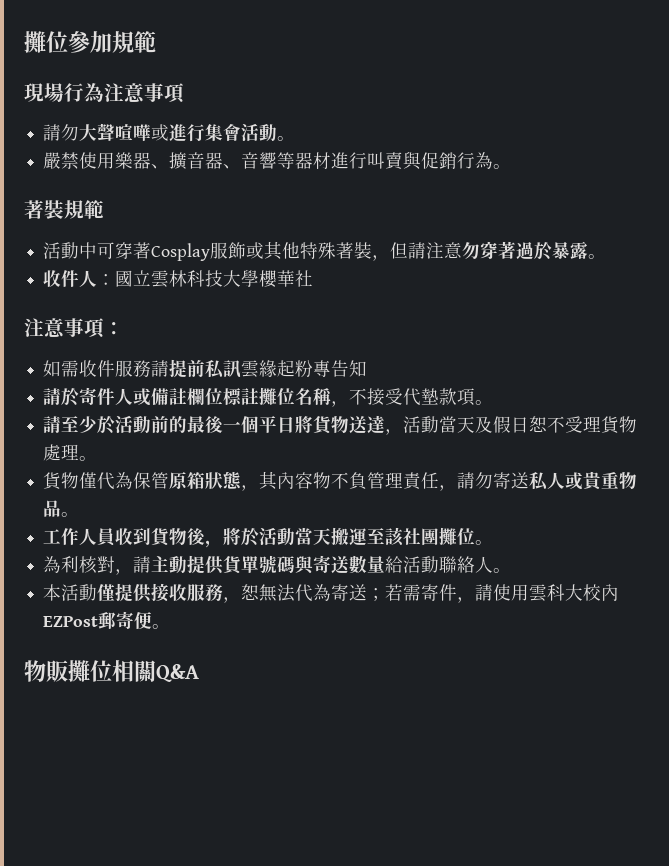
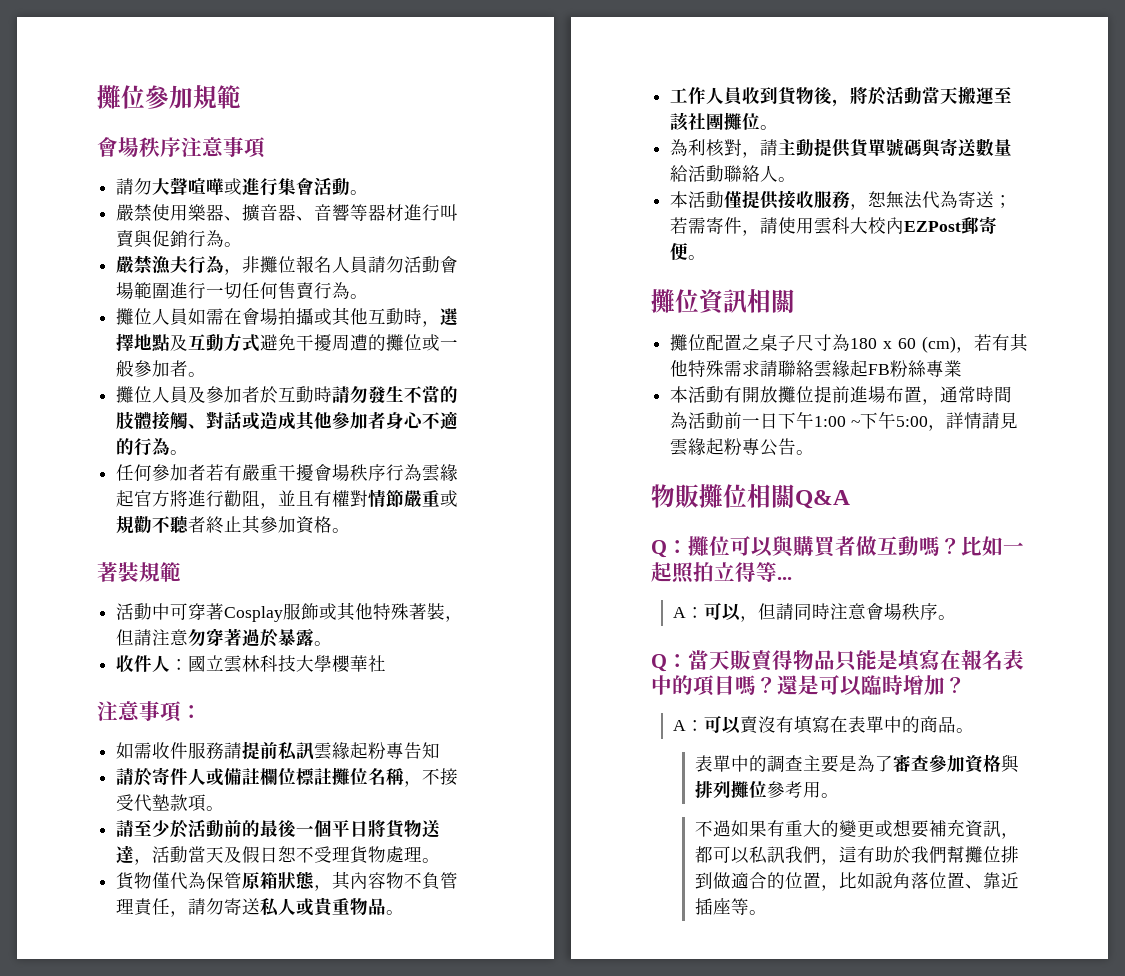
[24,82,104,103] 現場行為 -> [97,137,181,157] 會場秩序
(512, 166) none -> [116,255,459,275] [116,282,369,300] [116,307,461,327] [116,333,459,352] [116,360,207,377] [116,385,459,404] [116,411,459,431] [116,437,189,456] [116,464,459,482] [116,489,459,509] [116,515,351,534] // 嚴禁漁夫行為，非攤位報名人員請勿活動會場範圍進行一切任何售賣行為。 // 攤位人員如需在會場拍攝或其他互動時，選擇地點及互動方式避免干擾周遭的攤位或一般參加者。 // 攤位人員及參加者於互動時請勿發生不當的肢體接觸、對話或造成其他參加者身心不適的行為。 // 任何參加者若有嚴重干擾會場秩序行為雲緣起官方將進行勸阻，並且有權對情節嚴重或規勸不聽者終止其參加資格。
[24,660,199,683] 物販攤位相關Q&A -> [651,289,795,315] [670,333,1029,353] [670,360,963,378] [670,385,1013,405] [670,412,1018,431] [670,438,815,456] [651,484,850,509] [651,536,1024,558] [651,562,792,584] [672,602,956,622] [651,649,1024,672] [651,675,966,696] [672,715,974,734] [694,754,1020,773] [694,780,839,799] [694,819,1019,839] [694,846,1019,865] [694,872,1019,891] [694,898,767,915] 攤位資訊相關 // 攤位配置之桌子尺寸為180 x 60 (cm)，若有其他特殊需求請聯絡雲緣起FB粉絲專業 // 本活動有開放攤位提前進場布置，通常時間為活動前一日下午1:00 ~下午5:00，詳情請見雲緣起粉專公告。 // 物販攤位相關Q&A // Q：攤位可以與購買者做互動嗎？比如一起照拍立得等... // A：可以，但請同時注意會場秩序。 // Q：當天販賣得物品只能是填寫在報名表中的項目嗎？還是可以臨時增加？ // A：可以賣沒有填寫在表單中的商品。 // 表單中的調查主要是為了審查參加資格與排列攤位參考用。 // 不過如果有重大的變更或想要補充資訊，都可以私訊我們，這有助於我們幫攤位排到做適合的位置，比如說角落位置、靠近插座等。

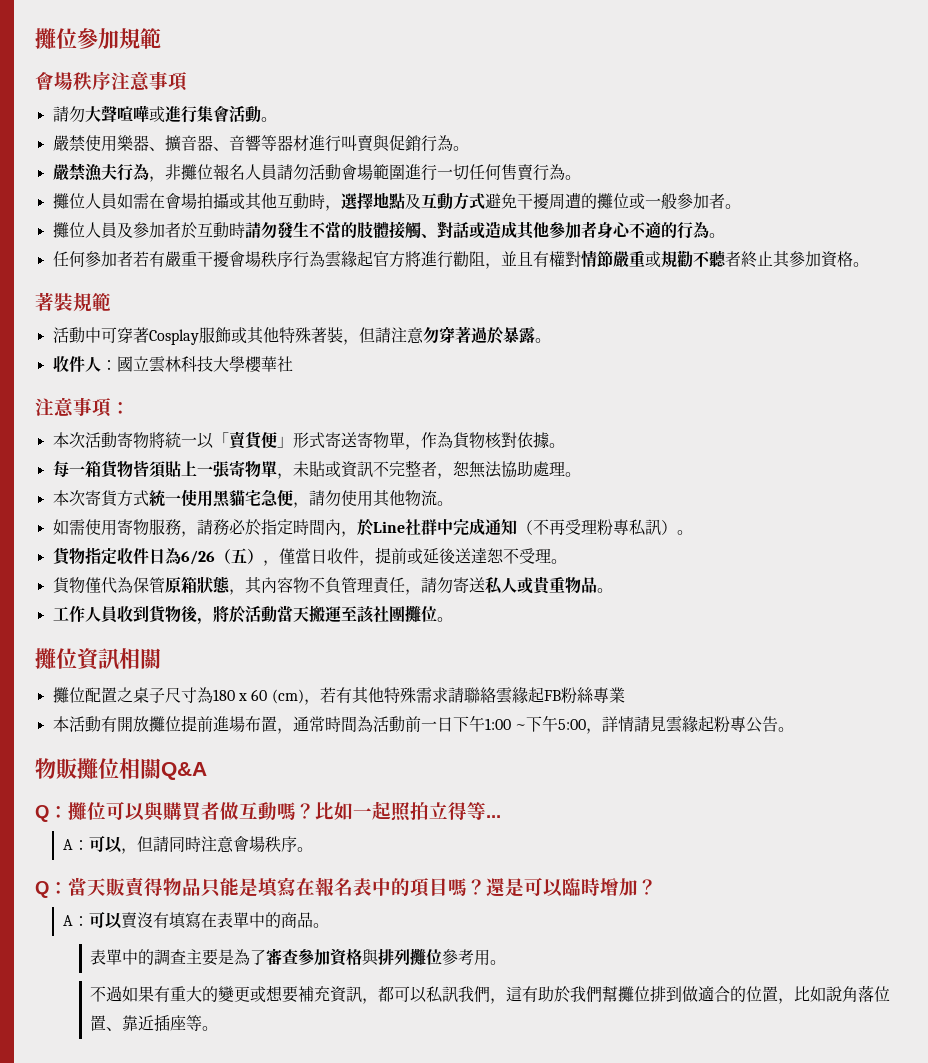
[116,741,441,761] [116,767,459,787] [116,794,225,812] [116,819,441,839] [116,845,405,865] 如需收件服務請提前私訊雲緣起粉專告知 // 請於寄件人或備註欄位標註攤位名稱，不接受代墊款項。 // 請至少於活動前的最後一個平日將貨物送達，活動當天及假日恕不受理貨物處 -> [52,431,565,450] [52,460,581,479] [52,489,453,508] [52,518,693,537] [52,547,535,566] 本次活動寄物將統一以「賣貨便」形式寄送寄物單，作為貨物核對依據。 // 每一箱貨物皆須貼上一張寄物單，未貼或資訊不完整者，恕無法協助處理。 // 本次寄貨方式統一使用黑貓宅急便，請勿使用其他物流。 // 如需使用寄物服務，請務必於指定時間內，於Line社群中完成通知（不再受理粉專私訊）。 // 貨物指定收件日為6/26（五），僅當日收件，提前或延後送達恕不受
[670,138,1013,158] [670,165,797,182] [670,190,1013,210] [670,216,998,236] [670,243,707,261] // 為利核對，請主動提供貨單號碼與寄送數量給活動聯絡人。 // 本活動僅提供接收服務，恕無法代為寄送；若需寄件，請使用雲科大校內EZPost郵寄便。 -> (453, 619) none

